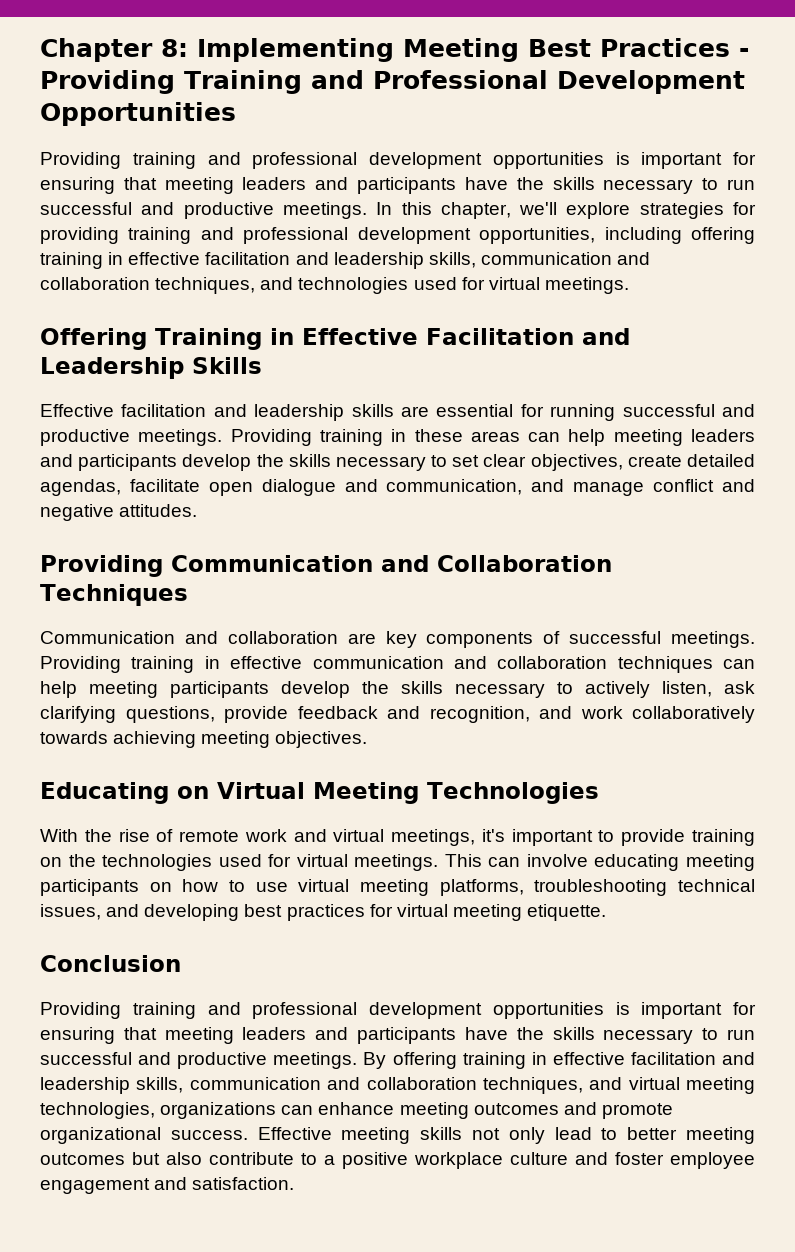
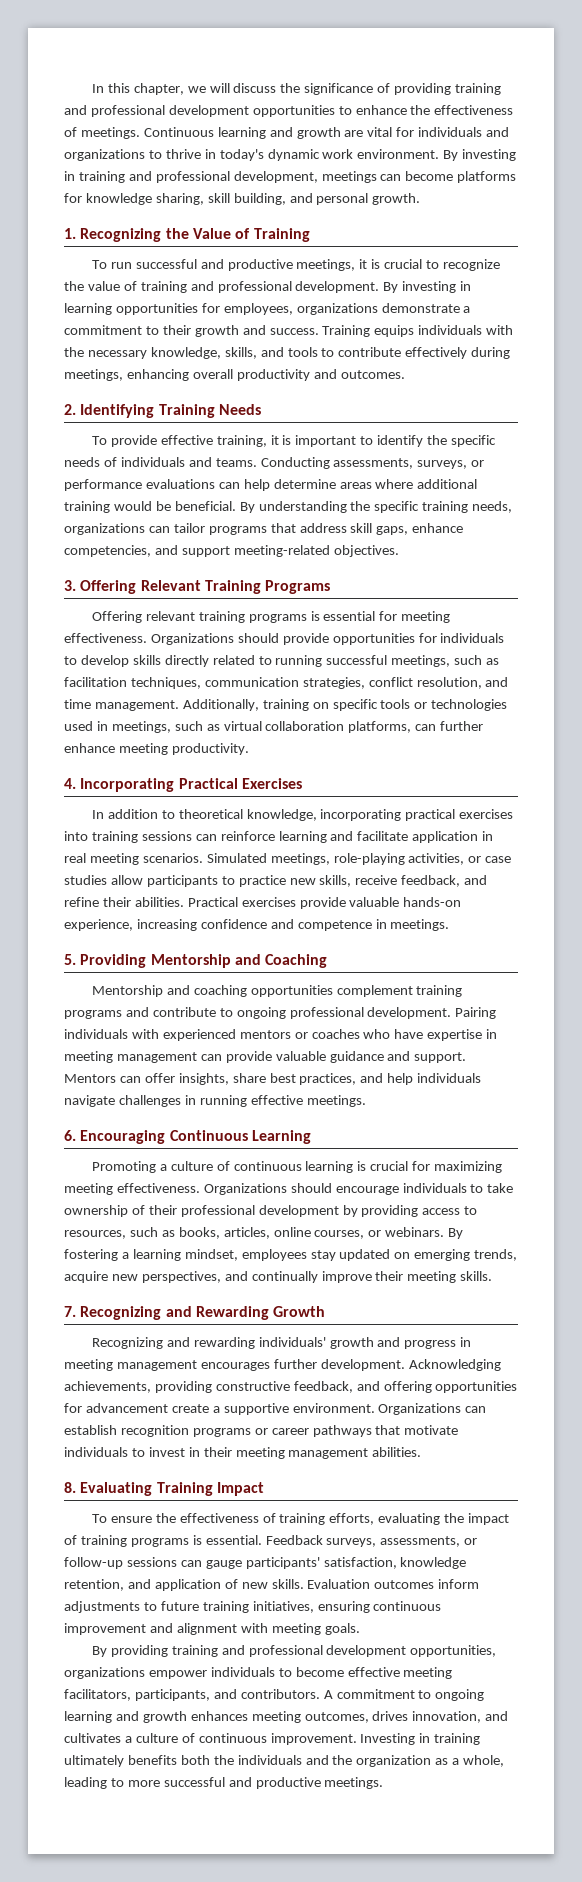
[40,38,749,62] [40,70,745,94] [40,102,236,126] [40,152,756,169] [40,177,756,194] [40,202,756,219] Chapter 8: Implementing Meeting Best Practices - Providing Training and Professional Development Opportunities // Providing training and professional development opportunities is important for ensuring that meeting leaders and participants have the skills necessary to run successful and productive meetings. In this chapter, we'll explore strategies for -> [91,83,502,95] [64,105,514,117] [64,127,510,139] [64,149,517,161] [64,171,517,183] [64,193,421,205] [64,228,310,242] [91,259,501,271] [64,281,472,293] [64,303,471,315] [64,325,514,337] [64,347,511,359] [64,369,405,381] [64,404,261,418] [91,435,497,447] [64,457,485,469] [64,479,478,491] [64,501,513,513] [64,523,464,535] [64,545,399,557] [64,580,331,594] [91,611,451,623] [64,633,505,645] [64,655,500,667] [64,677,509,689] [64,699,508,711] [64,721,484,733] [64,743,249,755] [64,778,302,792] [91,809,514,821] [64,831,494,843] [64,853,512,865] [64,875,488,887] [64,897,462,909] [64,919,450,931] [64,954,328,968] [91,985,463,997] [64,1007,497,1019] [64,1029,498,1041] [64,1051,467,1063] [64,1073,482,1085] [64,1095,366,1107] [64,1130,311,1144] [91,1161,503,1173] [64,1183,514,1195] [64,1205,478,1217] [64,1227,464,1239] [64,1249,518,1261] [64,1271,493,1283] [64,1306,326,1320] [91,1337,472,1349] [64,1359,501,1371] [64,1381,518,1393] [64,1403,487,1415] [64,1425,459,1437] [64,1447,422,1459] [64,1482,264,1496] [91,1513,510,1525] [64,1535,478,1547] [64,1557,467,1569] [64,1579,480,1591] [64,1601,442,1613] [64,1623,360,1635] [91,1646,107,1657] In this chapter, we will discuss the significance of providing training and professional development opportunities to enhance the effectiveness of meetings. Continuous learning and growth are vital for individuals and organizations to thrive in today's dynamic work environment. By investing in training and professional development, meetings can become platforms for knowledge sharing, skill building, and personal growth. // 1. Recognizing the Value of Training // To run successful and productive meetings, it is crucial to recognize the value of training and professional development. By investing in learning opportunities for employees, organizations demonstrate a commitment to their growth and success. Training equips individuals with the necessary knowledge, skills, and tools to contribute effectively during meetings, enhancing overall productivity and outcomes. // 2. Identifying Training Needs // To provide effective training, it is important to identify the specific needs of individuals and teams. Conducting assessments, surveys, or performance evaluations can help determine areas where additional training would be beneficial. By understanding the specific training needs, organizations can tailor programs that address skill gaps, enhance competencies, and support meeting-related objectives. // 3. Offering Relevant Training Programs // Offering relevant training programs is essential for meeting effectiveness. Organizations should provide opportunities for individuals to develop skills directly related to running successful meetings, such as facilitation techniques, communication strategies, conflict resolution, and time management. Additionally, training on specific tools or technologies used in meetings, such as virtual collaboration platforms, can further enhance meeting productivity. // 4. Incorporating Practical Exercises // In addition to theoretical knowledge, incorporating practical exercises into training sessions can reinforce learning and facilitate application in real meeting scenarios. Simulated meetings, role-playing activities, or case studies allow participants to practice new skills, receive feedback, and refine their abilities. Practical exercises provide valuable hands-on experience, increasing confidence and competence in meetings. // 5. Providing Mentorship and Coaching // Mentorship and coaching opportunities complement training programs and contribute to ongoing professional development. Pairing individuals with experienced mentors or coaches who have expertise in meeting management can provide valuable guidance and support. Mentors can offer insights, share best practices, and help individuals navigate challenges in running effective meetings. // 6. Encouraging Continuous Learning // Promoting a culture of continuous learning is crucial for maximizing meeting effectiveness. Organizations should encourage individuals to take ownership of their professional development by providing access to resources, such as books, articles, online courses, or webinars. By fostering a learning mindset, employees stay updated on emerging trends, acquire new perspectives, and continually improve their meeting skills. // 7. Recognizing and Rewarding Growth // Recognizing and rewarding individuals' growth and progress in meeting management encourages further development. Acknowledging achievements, providing constructive feedback, and offering opportunities for advancement create a supportive environment. Organizations can establish recognition programs or career pathways that motivate individuals to invest in their meeting management abilities. // 8. Evaluating Training Impact // To ensure the effectiveness of training efforts, evaluating the impact of training programs is essential. Feedback surveys, assessments, or follow-up sessions can gauge participants' satisfaction, knowledge retention, and application of new skills. Evaluation outcomes inform adjustments to future training initiatives, ensuring continuous improvement and alignment with meeting goals. // By
[604,227,756,244] [40,252,651,269] [40,277,629,294] [40,328,630,350] [40,357,262,379] [40,404,755,421] [40,429,755,446] [40,454,756,471] [40,479,756,496] [40,504,198,521] [40,555,612,577] [40,584,188,606] [40,631,755,648] [40,656,755,673] [40,681,755,698] [40,706,755,723] [40,731,368,748] [40,782,599,804] [40,829,755,846] [40,854,755,871] [40,879,756,896] [40,904,607,921] [40,955,181,972] [40,1002,756,1019] [40,1027,756,1044] [40,1052,756,1069] [40,1077,755,1094] [40,1102,673,1119] [40,1127,755,1144] [40,1152,755,1169] [40,1177,295,1194] including offering training in effective facilitation and leadership skills, communication and collaboration techniques, and technologies used for virtual meetings. // Offering Training in Effective Facilitation and Leadership Skills // Effective facilitation and leadership skills are essential for running successful and productive meetings. Providing training in these areas can help meeting leaders and participants develop the skills necessary to set clear objectives, create detailed agendas, facilitate open dialogue and communication, and manage conflict and negative attitudes. // Providing Communication and Collaboration Techniques // Communication and collaboration are key components of successful meetings. Providing training in effective communication and collaboration techniques can help meeting participants develop the skills necessary to actively listen, ask clarifying questions, provide feedback and recognition, and work collaboratively towards achieving meeting objectives. // Educating on Virtual Meeting Technologies // With the rise of remote work and virtual meetings, it's important to provide training on the technologies used for virtual meetings. This can involve educating meeting participants on how to use virtual meeting platforms, troubleshooting technical issues, and developing best practices for virtual meeting etiquette. // Conclusion // Providing training and professional development opportunities is important for ensuring that meeting leaders and participants have the skills necessary to run successful and productive meetings. By offering training in effective facilitation and leadership skills, communication and collaboration techniques, and virtual meeting technologies, organizations can enhance meeting outcomes and promote organizational success. Effective meeting skills not only lead to better meeting outcomes but also contribute to a positive workplace culture and foster employee engagement and satisfaction. -> [64,1667,453,1679] [64,1689,485,1701] [64,1711,509,1723] [64,1733,481,1745] [64,1755,505,1767] [64,1777,384,1789] organizations empower individuals to become effective meeting facilitators, participants, and contributors. A commitment to ongoing learning and growth enhances meeting outcomes, drives innovation, and cultivates a culture of continuous improvement. Investing in training ultimately benefits both the individuals and the organization as a whole, leading to more successful and productive meetings.

